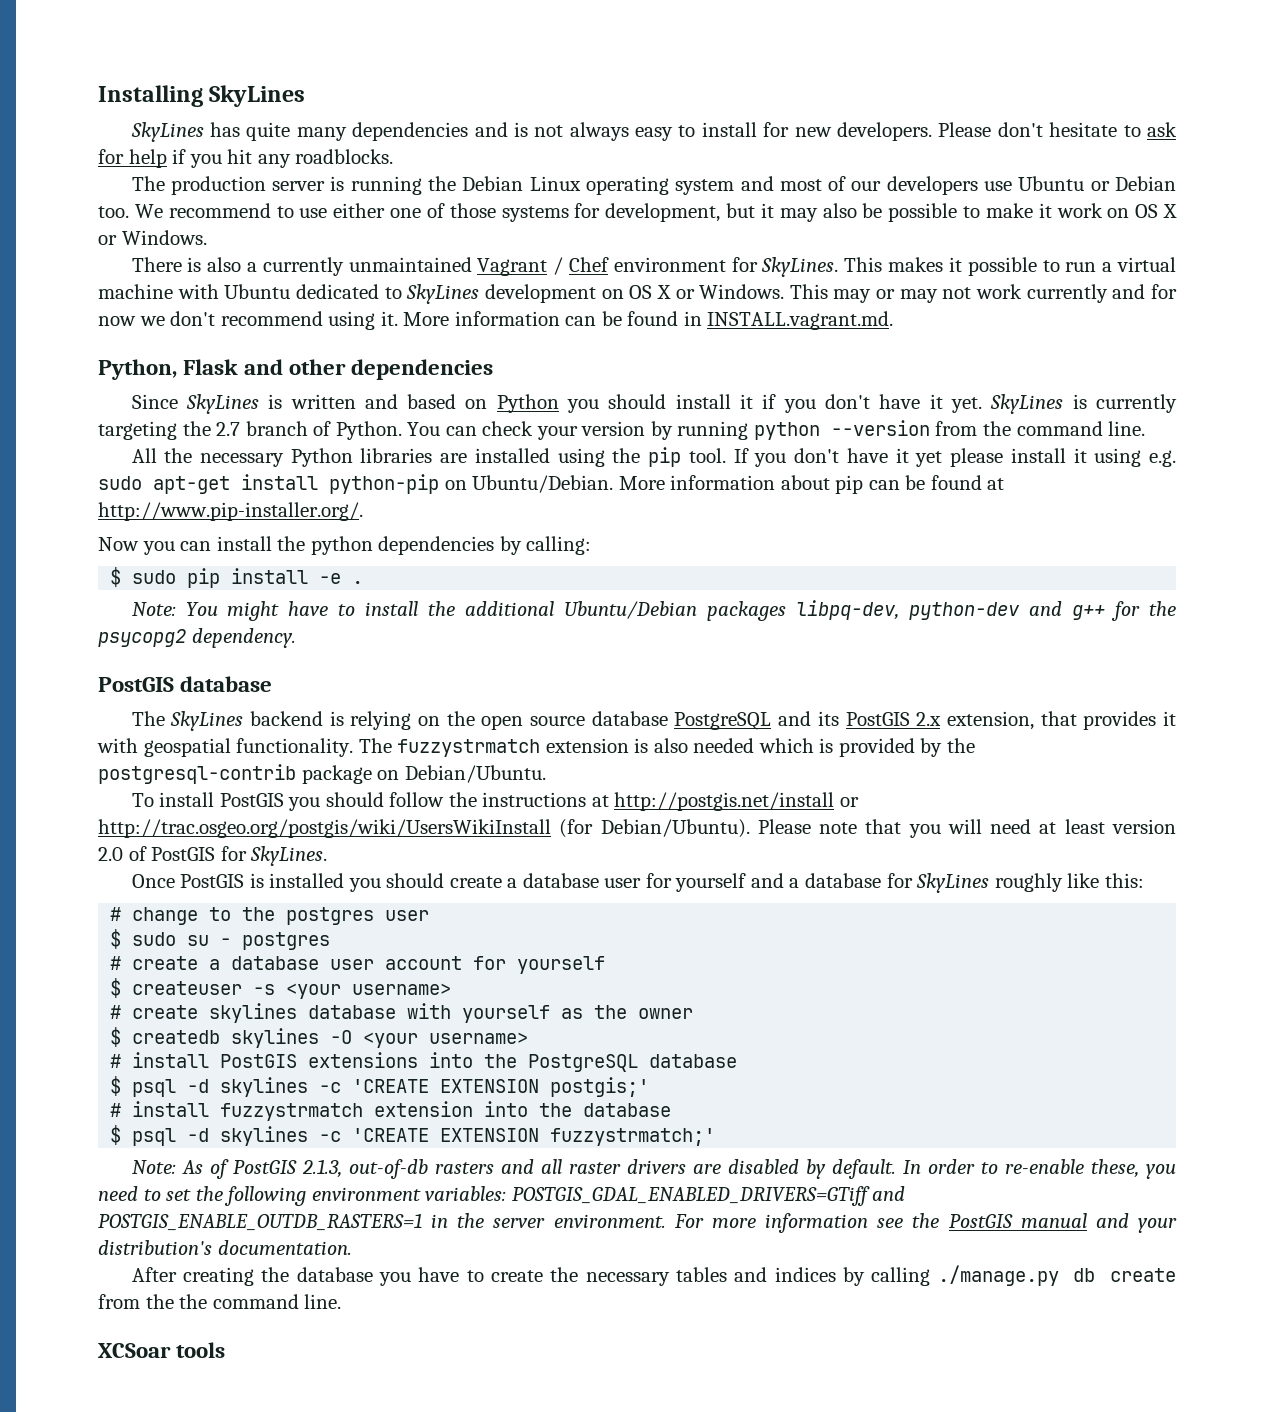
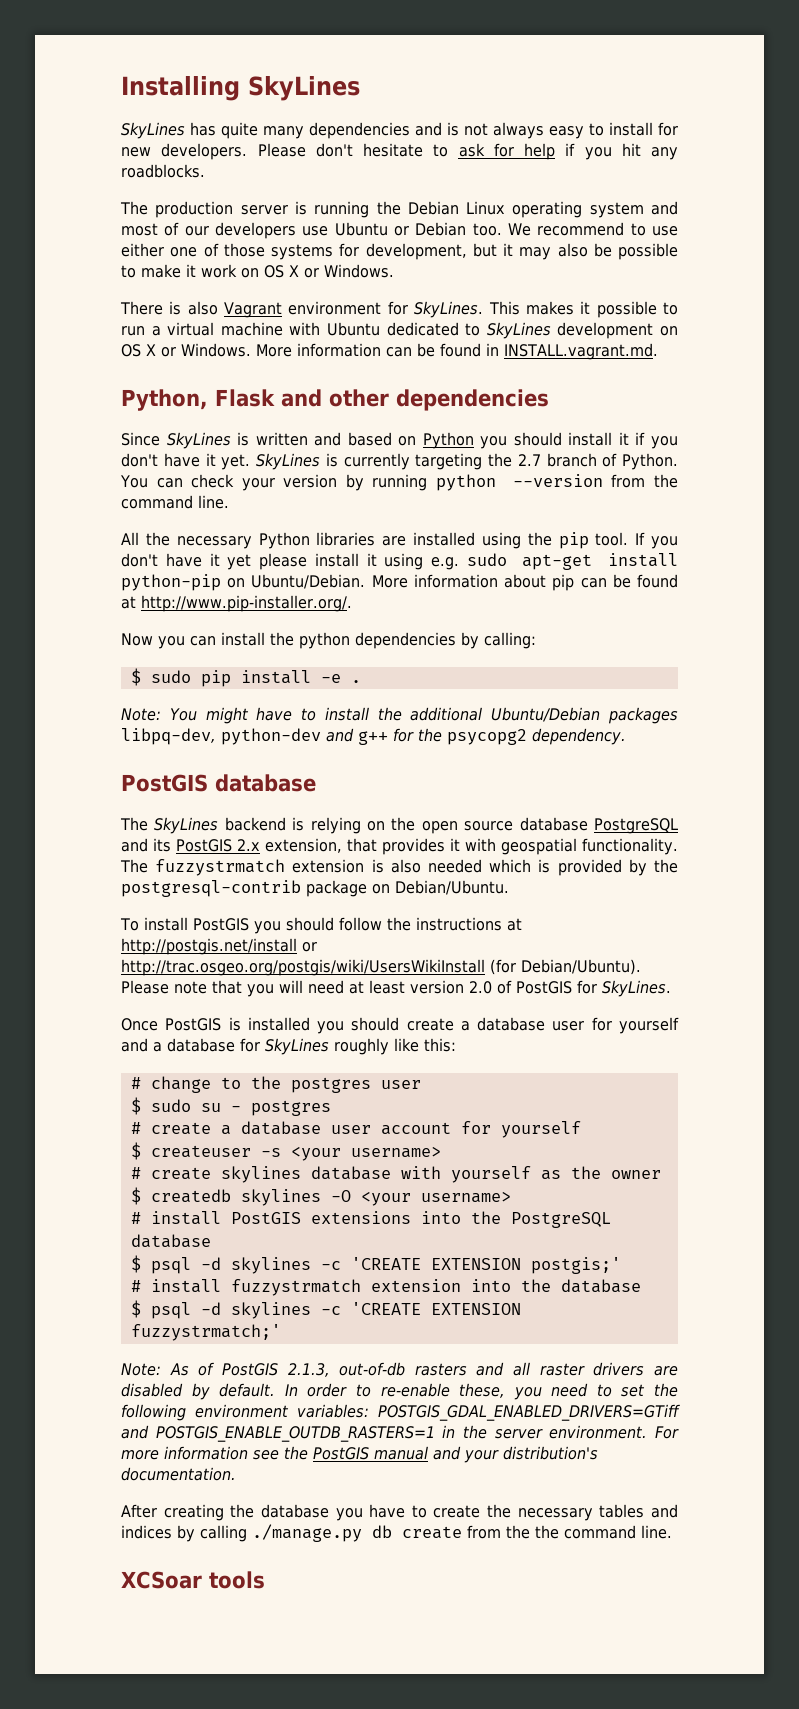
[246,257,610,276] a currently unmaintained Vagrant / Chef -> [224,302,283,318] Vagrant
[789,284,1177,303] [98,311,398,330] This may or may not work currently and for now we don't recommend using it. -> (251, 350) none

